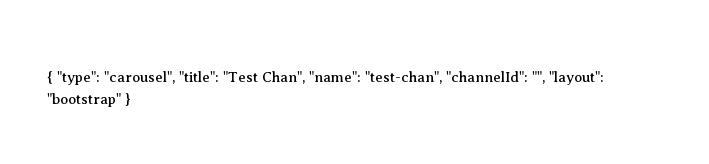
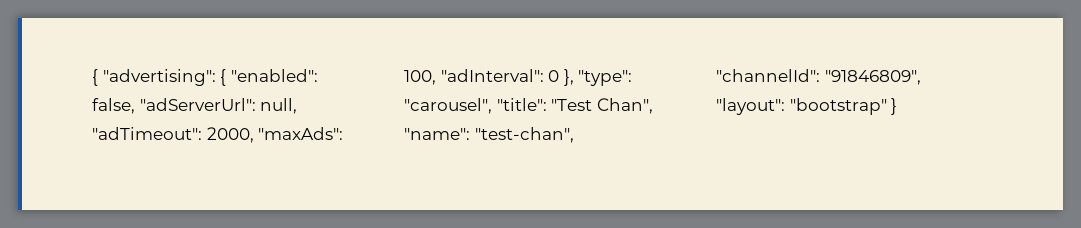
[47,71,53,84] { -> [92,69,318,86] [92,98,298,114] [92,127,344,143] [404,69,574,86] { "advertising": { "enabled": false, "adServerUrl": null, "adTimeout": 2000, "maxAds": 100, "adInterval": 0 },
[531,71,545,84] "", -> [824,70,921,85] "91846809",

